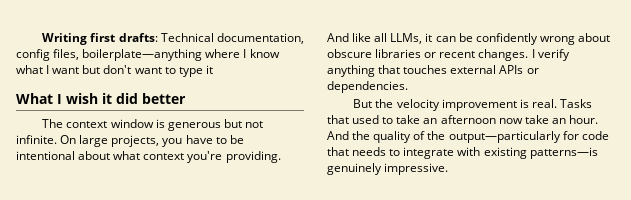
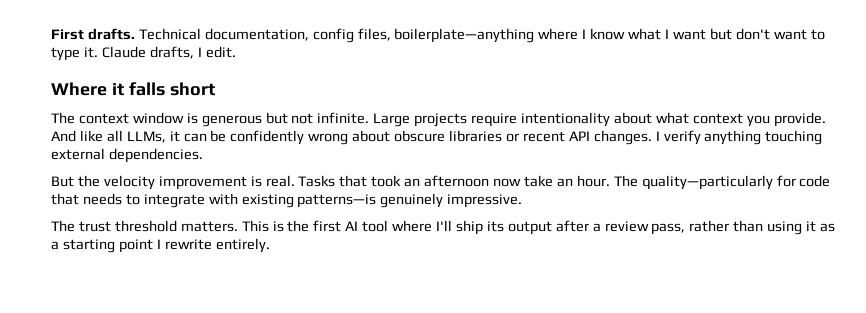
[42,33,158,45] Writing first drafts: -> [51,28,135,40] First drafts.
[205,65,213,74] [16,93,186,104] it // What I wish it did better -> [83,46,236,59] [51,82,215,96] it. Claude drafts, I edit. // Where it falls short
[60,135,244,147] [16,151,75,160] On large projects, you have to be intentional -> [373,112,611,127] Large projects require intentionality
[187,151,281,163] you're providing. -> [746,112,826,127] you provide.
(476, 54) none -> [568,131,590,141] API
[378,65,539,74] that touches external APIs or -> [765,130,823,145] [51,148,105,160] touching external
[352,115,421,124] used to take -> [371,175,402,187] took
[327,131,561,143] And the quality of the output—particularly -> [613,175,773,190] The quality—particularly
(449, 169) none -> [51,220,836,235] [51,238,270,253] // The trust threshold matters. This is the first AI tool where I'll ship its output after a review pass, rather than using it as a starting point I rewrite entirely.

